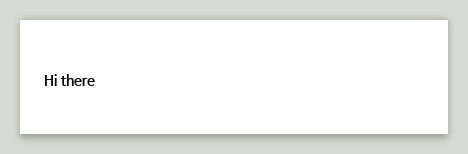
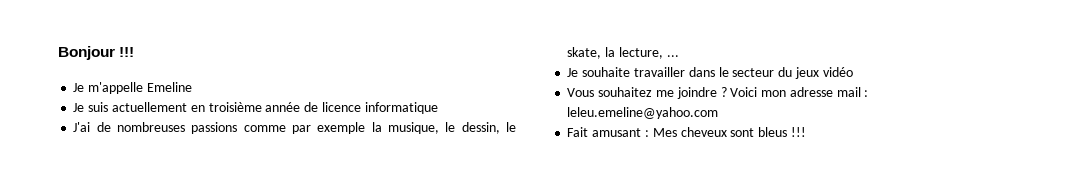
[44,74,95,86] Hi there -> [58,46,135,60] [73,82,192,94] [73,102,438,114] [73,122,516,134] [567,47,679,59] [567,67,853,79] [567,87,869,99] [567,107,719,119] [567,127,806,137] Bonjour !!! // Je m'appelle Emeline // Je suis actuellement en troisième année de licence informatique // J'ai de nombreuses passions comme par exemple la musique, le dessin, le skate, la lecture, ... // Je souhaite travailler dans le secteur du jeux vidéo // Vous souhaitez me joindre ? Voici mon adresse mail : leleu.emeline@yahoo.com // Fait amusant : Mes cheveux sont bleus !!!

